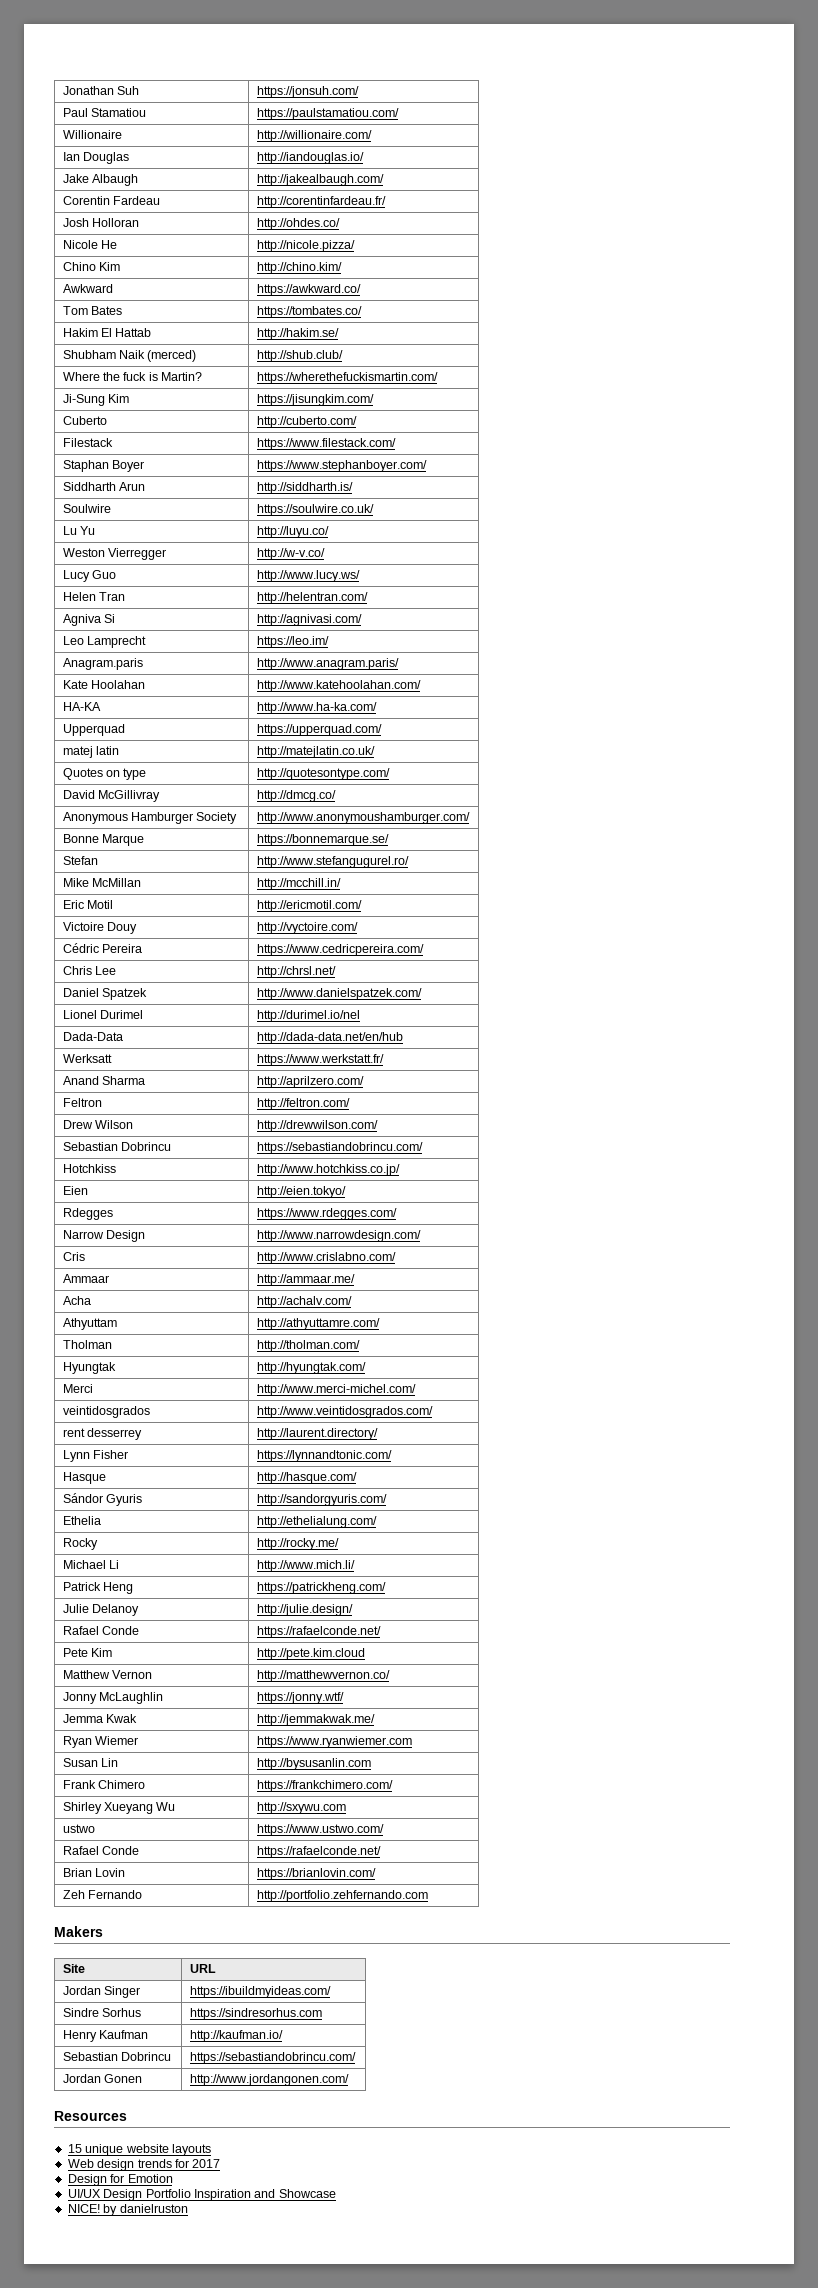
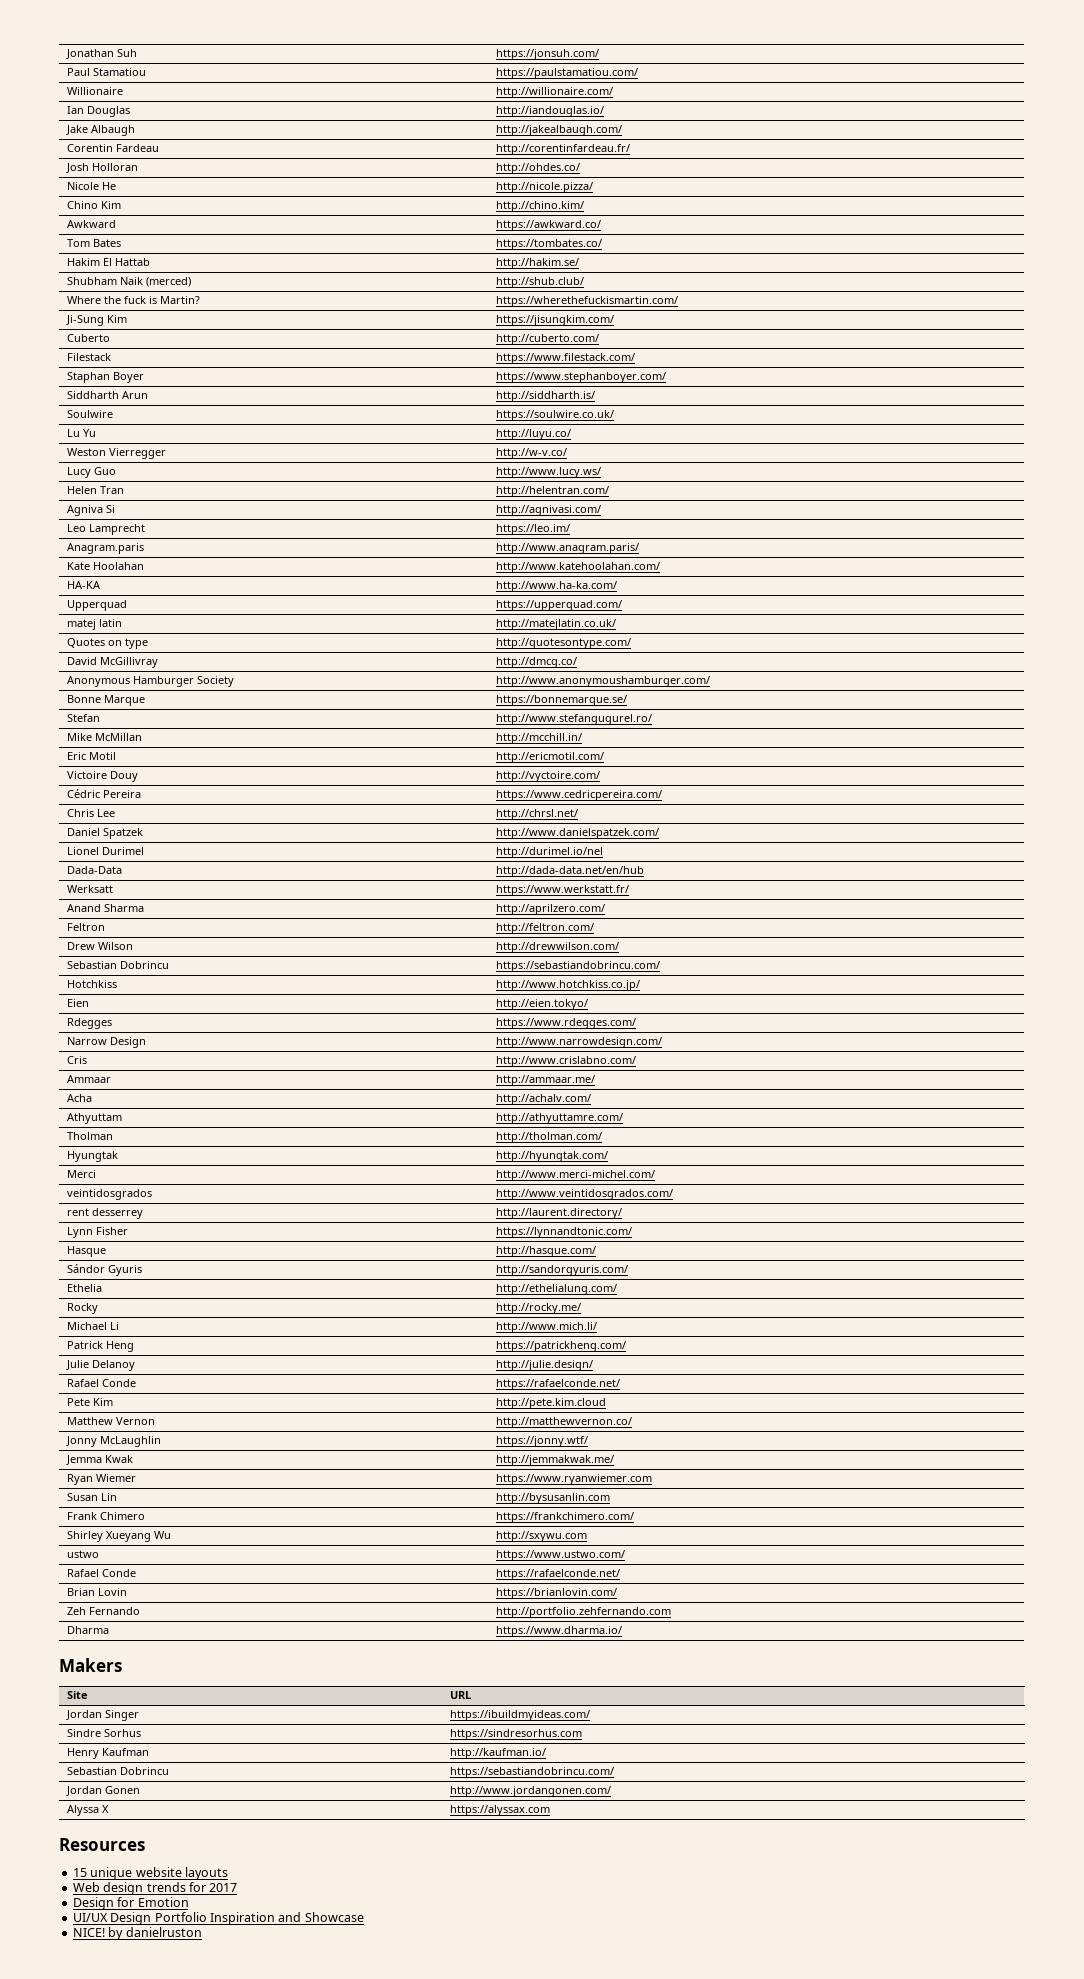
(428, 1896) none -> [66,1626,109,1634] [495,1626,622,1637] // Dharma | https://www.dharma.io/
(349, 2080) none -> [66,1805,109,1816] [449,1805,550,1816] // Alyssa X | https://alyssax.com

